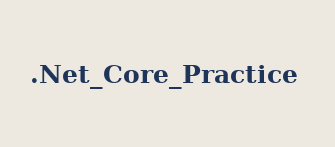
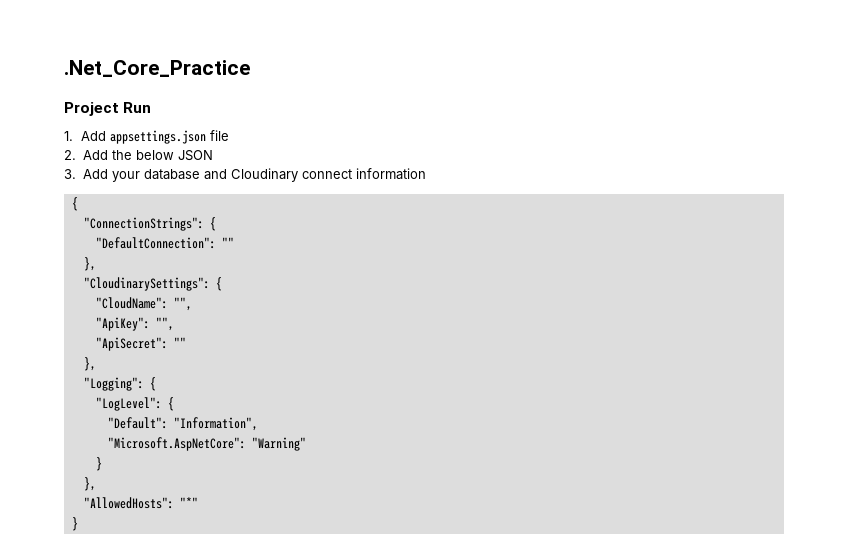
(298, 77) none -> [64,102,152,116] [64,130,229,144] [64,150,213,161] [64,168,426,182] [71,197,78,211] [83,217,216,231] [95,237,234,249] [83,257,96,271] [83,277,222,291] [95,297,192,311] [95,317,174,331] [95,337,186,351] [83,357,96,371] [83,377,156,391] [95,397,174,411] [107,417,258,431] [107,437,306,451] [95,457,102,471] [83,477,96,491] [83,497,198,509] [71,517,78,531] // Project Run // 1. Add appsettings.json file // 2. Add the below JSON // 3. Add your database and Cloudinary connect information // { // "ConnectionStrings": { // "DefaultConnection": "" // }, // "CloudinarySettings": { // "CloudName": "", // "ApiKey": "", // "ApiSecret": "" // }, // "Logging": { // "LogLevel": { // "Default": "Information", // "Microsoft.AspNetCore": "Warning" // } // }, // "AllowedHosts": "*" // }

